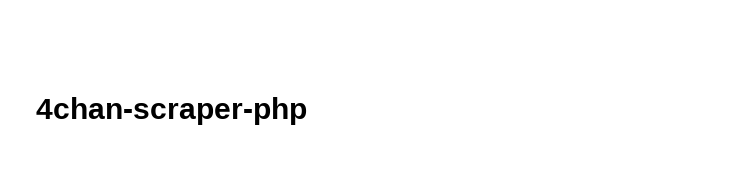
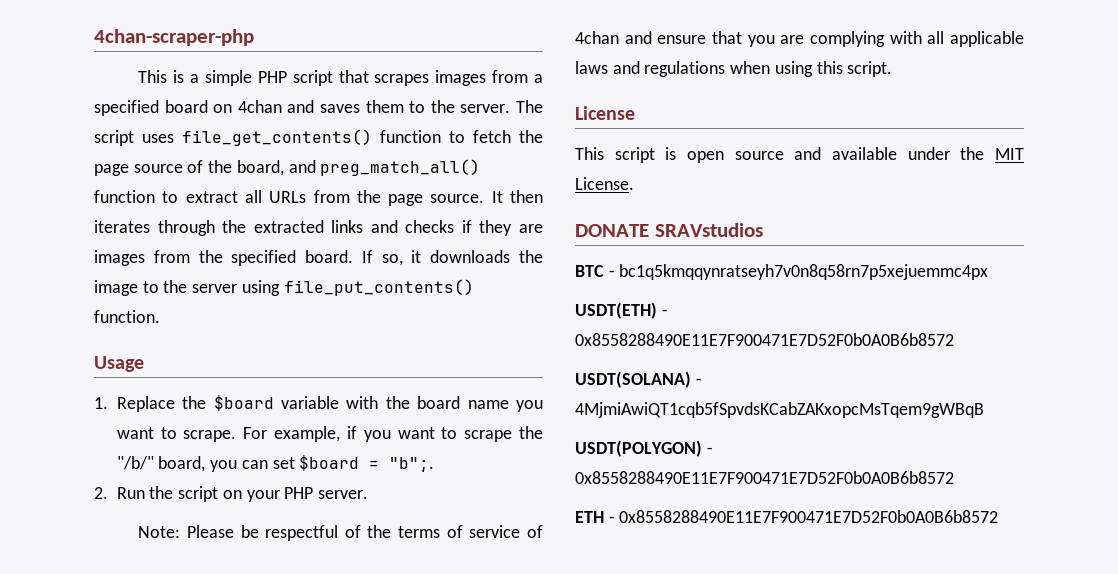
(307, 111) none -> [138,70,543,86] [94,100,544,116] [94,129,543,146] [94,159,481,176] [94,190,543,206] [94,220,543,236] [94,250,543,266] [94,279,474,296] [94,310,160,323] [94,356,144,372] [94,395,543,412] [116,426,543,442] [116,455,435,472] [94,486,369,502] [138,525,543,541] [575,31,1024,47] [575,61,893,77] [575,106,635,120] [575,147,1024,163] [575,177,634,190] [575,223,763,237] [575,264,989,280] [575,302,668,319] [575,333,954,346] [575,371,702,388] [575,402,984,418] [575,440,713,457] [575,471,954,484] [575,510,999,523] // This is a simple PHP script that scrapes images from a specified board on 4chan and saves them to the server. The script uses file_get_contents() function to fetch the page source of the board, and preg_match_all() function to extract all URLs from the page source. It then iterates through the extracted links and checks if they are images from the specified board. If so, it downloads the image to the server using file_put_contents() function. // Usage // 1. Replace the $board variable with the board name you want to scrape. For example, if you want to scrape the "/b/" board, you can set $board = "b";. // 2. Run the script on your PHP server. // Note: Please be respectful of the terms of service of 4chan and ensure that you are complying with all applicable laws and regulations when using this script. // License // This script is open source and available under the MIT License. // DONATE SRAVstudios // BTC - bc1q5kmqqynratseyh7v0n8q58rn7p5xejuemmc4px // USDT(ETH) - 0x8558288490E11E7F900471E7D52F0b0A0B6b8572 // USDT(SOLANA) - 4MjmiAwiQT1cqb5fSpvdsKCabZAKxopcMsTqem9gWBqB // USDT(POLYGON) - 0x8558288490E11E7F900471E7D52F0b0A0B6b8572 // ETH - 0x8558288490E11E7F900471E7D52F0b0A0B6b8572

